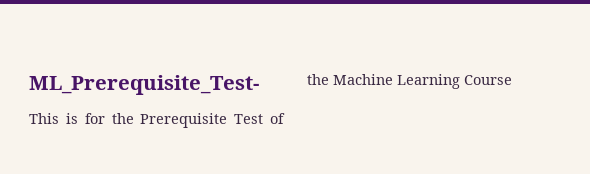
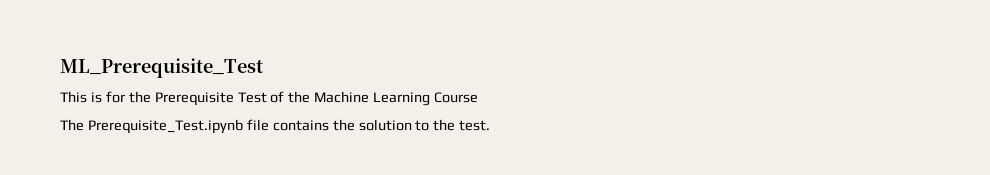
[29,75,259,95] ML_Prerequisite_Test- -> [60,58,263,78] ML_Prerequisite_Test
(512, 80) none -> [60,119,491,134] // The Prerequisite_Test.ipynb file contains the solution to the test.

